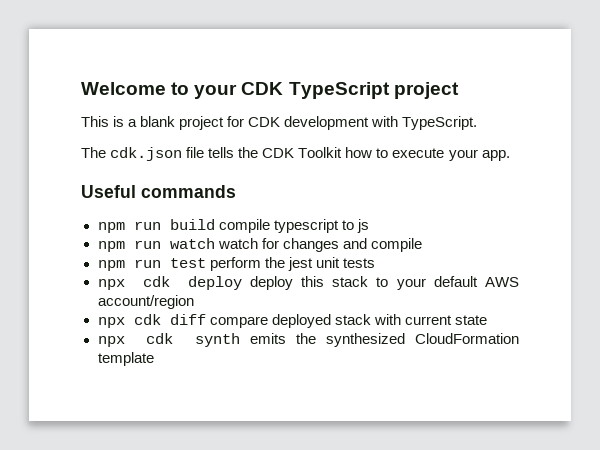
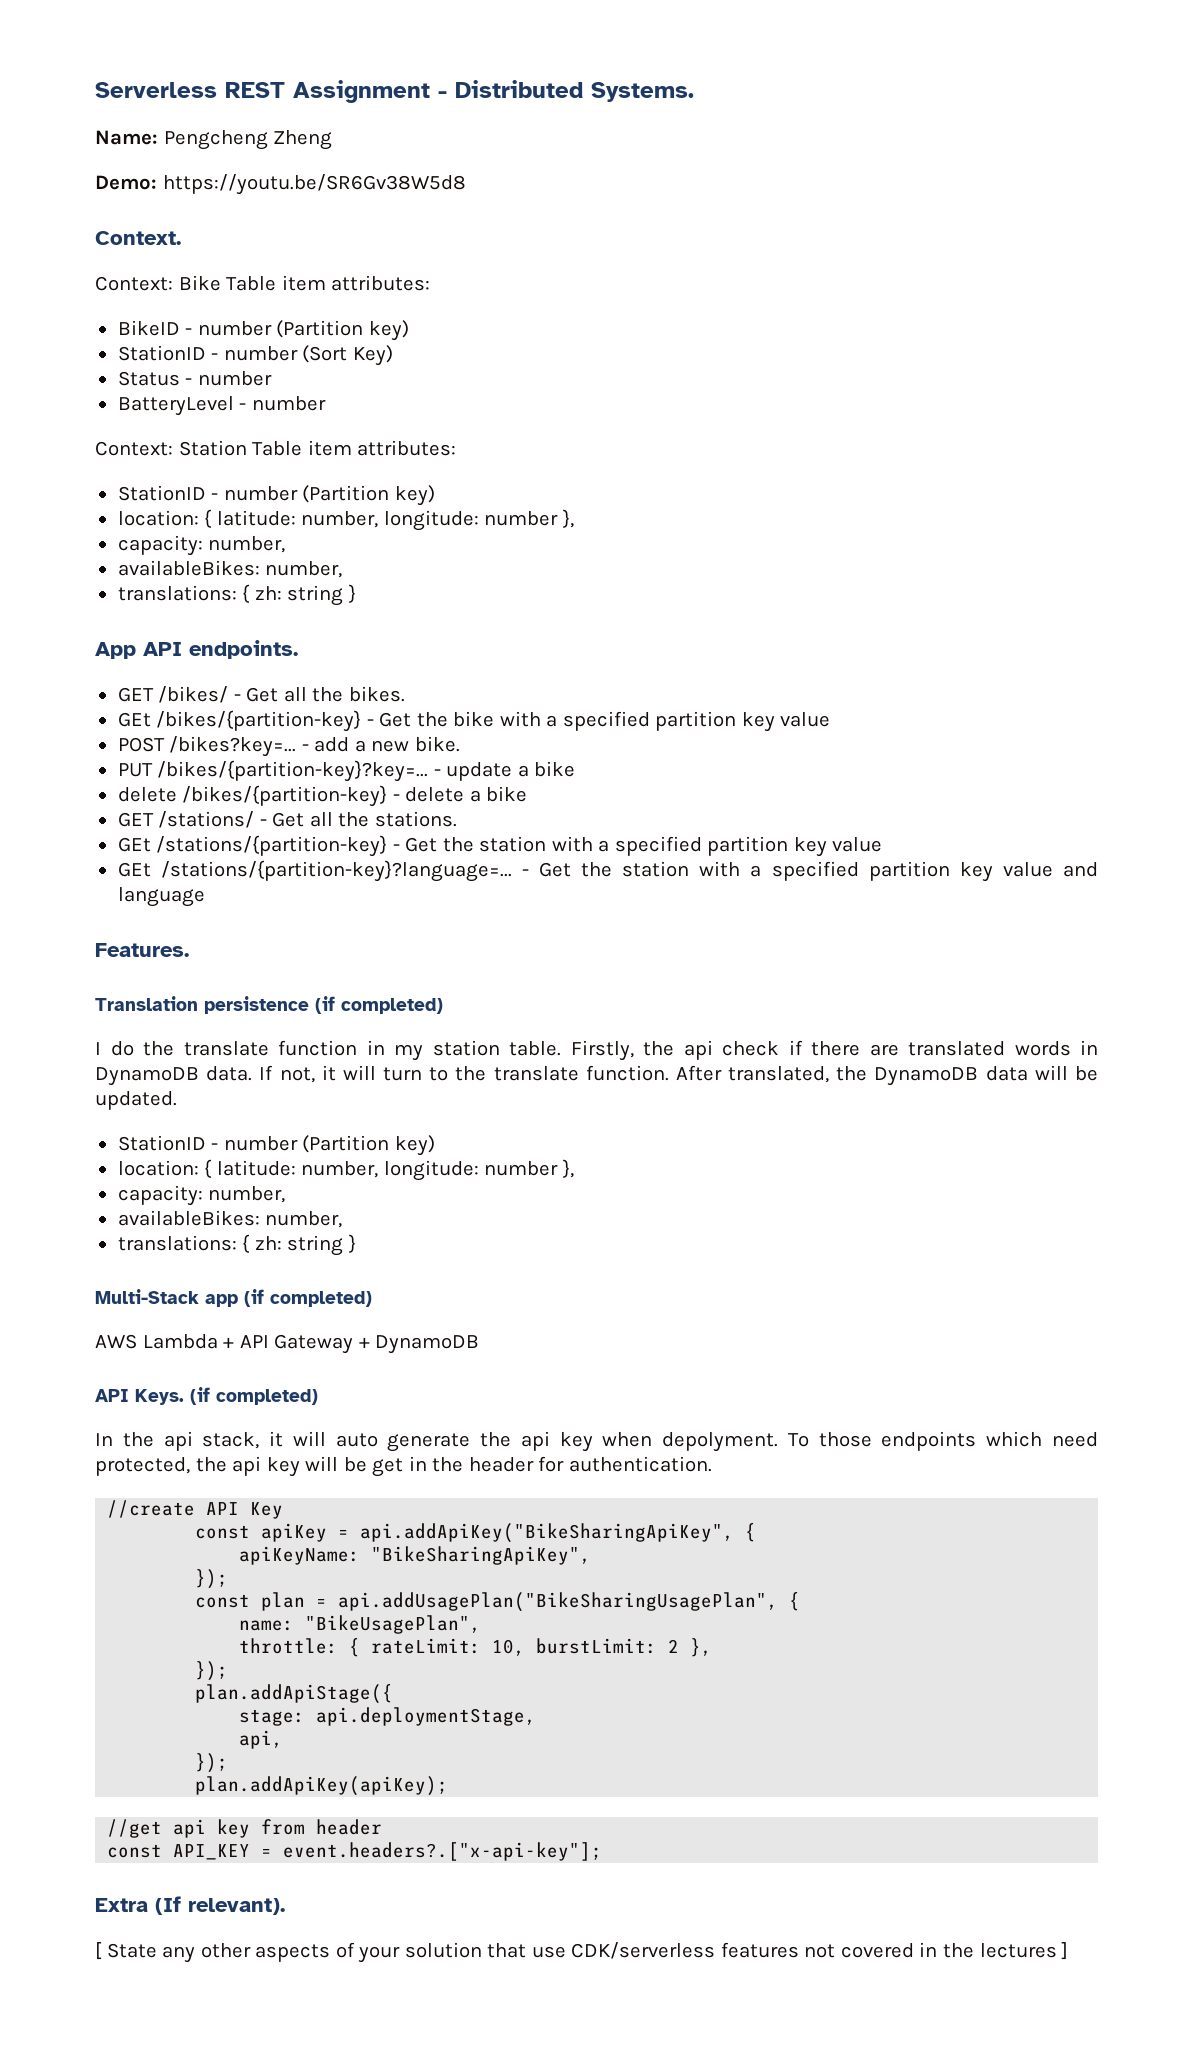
[81,82,459,99] [81,116,478,130] [81,147,510,161] [81,185,236,198] [97,219,369,233] [97,238,422,252] [97,257,375,271] [97,276,519,290] [97,295,194,309] [97,314,487,328] [97,333,519,347] [97,352,154,366] Welcome to your CDK TypeScript project // This is a blank project for CDK development with TypeScript. // The cdk.json file tells the CDK Toolkit how to execute your app. // Useful commands // npm run build compile typescript to js // npm run watch watch for changes and compile // npm run test perform the jest unit tests // npx cdk deploy deploy this stack to your default AWS account/region // npx cdk diff compare deployed stack with current state // npx cdk synth emits the synthesized CloudFormation template -> [95,80,694,103] [95,130,333,150] [95,174,466,195] [95,231,181,245] [95,275,431,291] [117,320,409,341] [117,345,393,366] [117,371,272,386] [117,396,326,416] [95,440,457,456] [117,485,435,506] [117,509,574,531] [117,535,286,556] [117,560,343,578] [117,584,356,606] [95,640,298,659] [117,686,405,703] [117,710,831,732] [117,736,460,757] [117,760,576,782] [117,785,528,807] [117,811,457,828] [117,835,883,857] [117,860,1099,882] [117,887,205,907] [95,943,189,957] [95,996,443,1014] [95,1040,1098,1061] [95,1065,1098,1086] [95,1091,177,1110] [117,1135,435,1156] [117,1159,574,1181] [117,1185,286,1206] [117,1210,343,1228] [117,1234,356,1256] [95,1289,372,1307] [95,1334,480,1354] [95,1387,318,1405] [95,1431,1098,1452] [95,1456,712,1477] [107,1500,284,1519] [195,1523,757,1543] [239,1546,592,1565] [195,1569,229,1589] [195,1592,801,1612] [239,1615,482,1634] [239,1638,713,1657] [195,1661,229,1681] [195,1684,394,1704] [239,1707,537,1726] [239,1730,284,1749] [195,1753,229,1773] [195,1776,449,1796] [107,1819,383,1838] [107,1842,603,1861] [95,1896,285,1915] [95,1942,1069,1963] Serverless REST Assignment - Distributed Systems. // Name: Pengcheng Zheng // Demo: https://youtu.be/SR6Gv38W5d8 // Context. // Context: Bike Table item attributes: // BikeID - number (Partition key) // StationID - number (Sort Key) // Status - number // BatteryLevel - number // Context: Station Table item attributes: // StationID - number (Partition key) // location: { latitude: number, longitude: number }, // capacity: number, // availableBikes: number, // translations: { zh: string } // App API endpoints. // GET /bikes/ - Get all the bikes. // GEt /bikes/{partition-key} - Get the bike with a specified partition key value // POST /bikes?key=... - add a new bike. // PUT /bikes/{partition-key}?key=... - update a bike // delete /bikes/{partition-key} - delete a bike // GET /stations/ - Get all the stations. // GEt /stations/{partition-key} - Get the station with a specified partition key value // GEt /stations/{partition-key}?language=... - Get the station with a specified partition key value and language // Features. // Translation persistence (if completed) // I do the translate function in my station table. Firstly, the api check if there are translated words in DynamoDB data. If not, it will turn to the translate function. After translated, the DynamoDB data will be updated. // StationID - number (Partition key) // location: { latitude: number, longitude: number }, // capacity: number, // availableBikes: number, // translations: { zh: string } // Multi-Stack app (if completed) // AWS Lambda + API Gateway + DynamoDB // API Keys. (if completed) // In the api stack, it will auto generate the api key when depolyment. To those endpoints which need protected, the api key will be get in the header for authentication. // //create API Key // const apiKey = api.addApiKey("BikeSharingApiKey", { // apiKeyName: "BikeSharingApiKey", // }); // const plan = api.addUsagePlan("BikeSharingUsagePlan", { // name: "BikeUsagePlan", // throttle: { rateLimit: 10, burstLimit: 2 }, // }); // plan.addApiStage({ // stage: api.deploymentStage, // api, // }); // plan.addApiKey(apiKey); // //get api key from header // const API_KEY = event.headers?.["x-api-key"]; // Extra (If relevant). // [ State any other aspects of your solution that use CDK/serverless features not covered in the lectures ]

